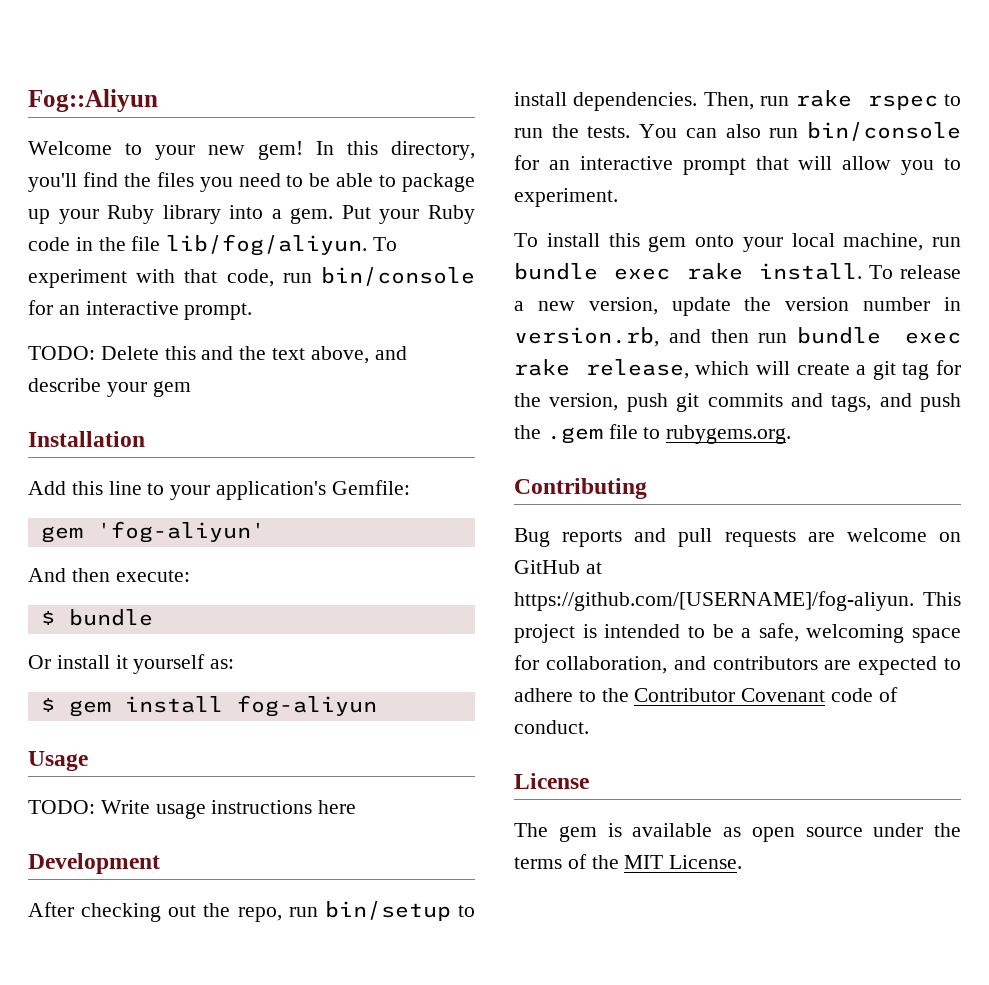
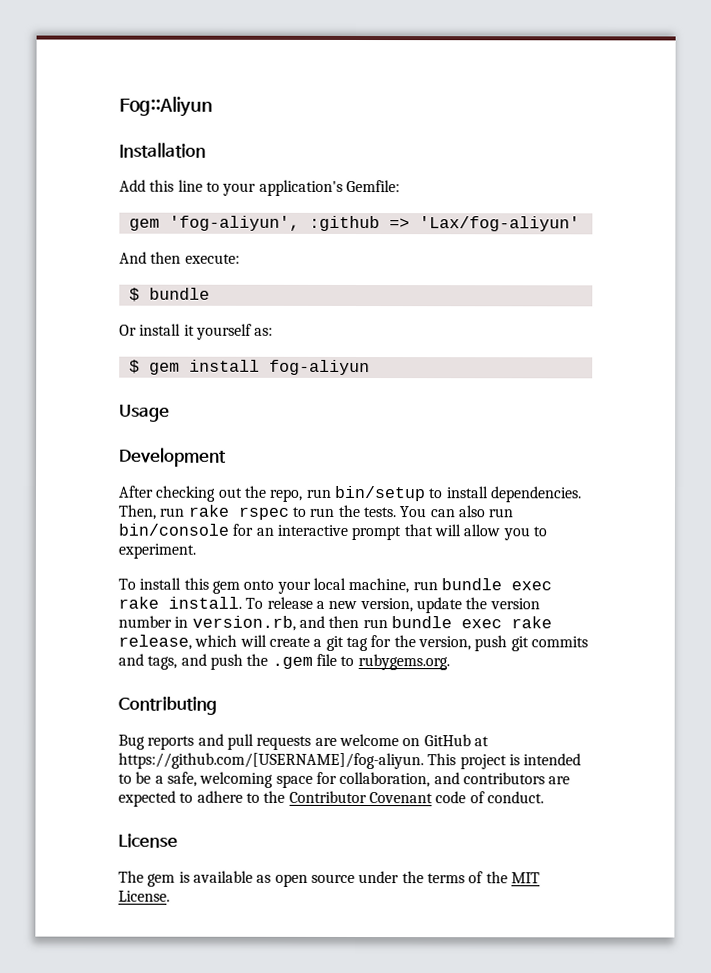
[28,141,475,160] [28,172,475,192] [28,205,475,224] [28,234,398,256] [28,267,476,288] [28,300,253,320] [28,346,407,364] [28,378,191,397] // Welcome to your new gem! In this directory, you'll find the files you need to be able to package up your Ruby library into a gem. Put your Ruby code in the file lib/fog/aliyun. To experiment with that code, run bin/console for an interactive prompt. // TODO: Delete this and the text above, and describe your gem -> (213, 106) none
[96,521,265,543] 'fog-aliyun' -> [168,215,580,232] 'fog-aliyun', :github => 'Lax/fog-aliyun'
[28,800,357,819] // TODO: Write usage instructions here -> (170, 413) none

